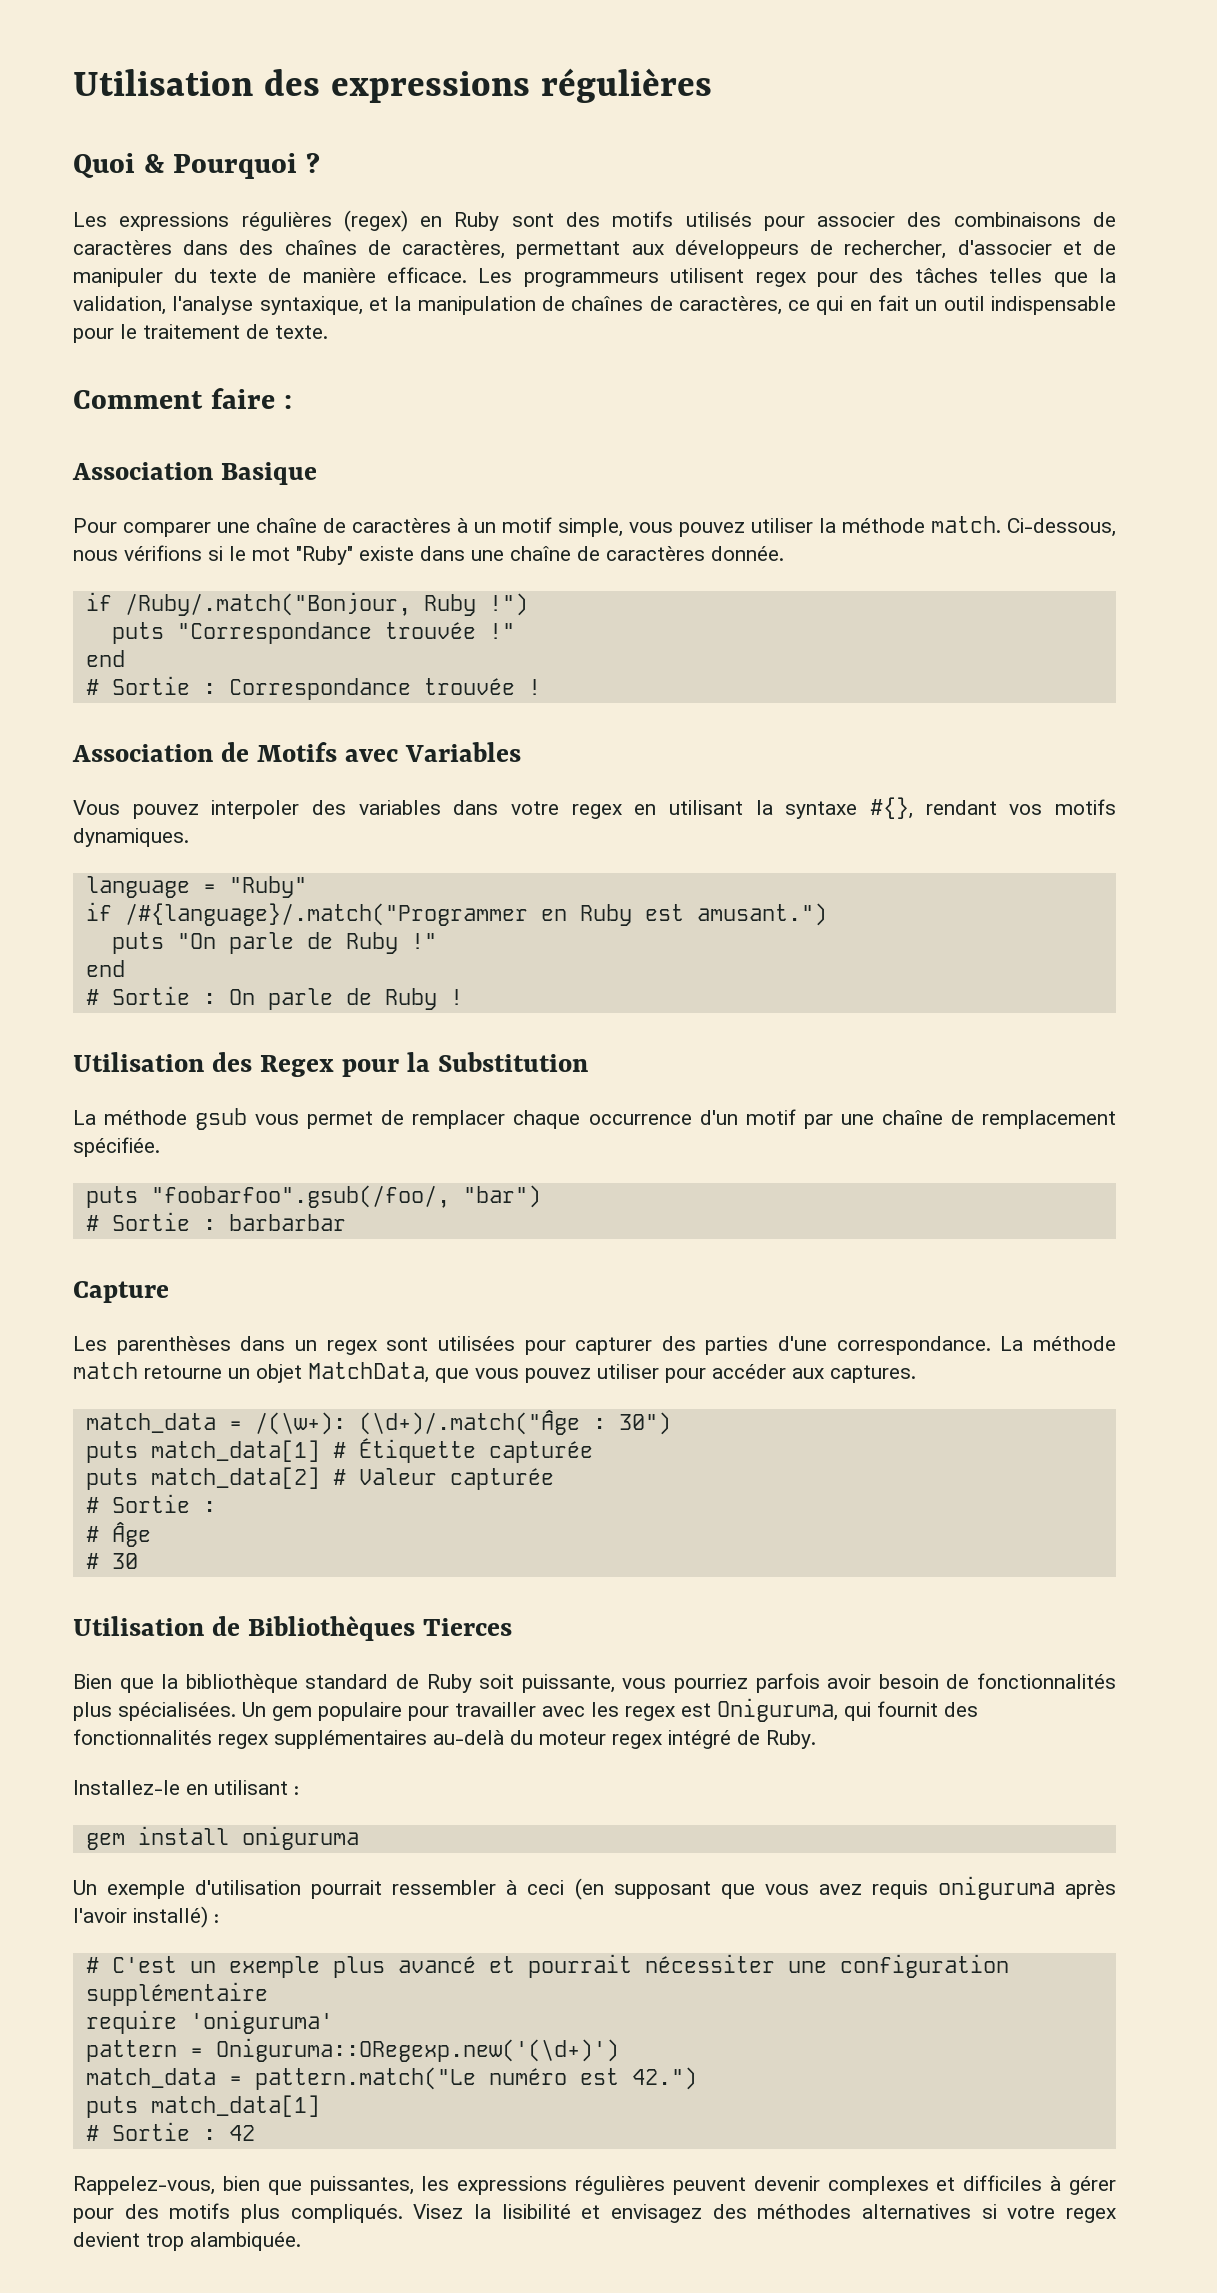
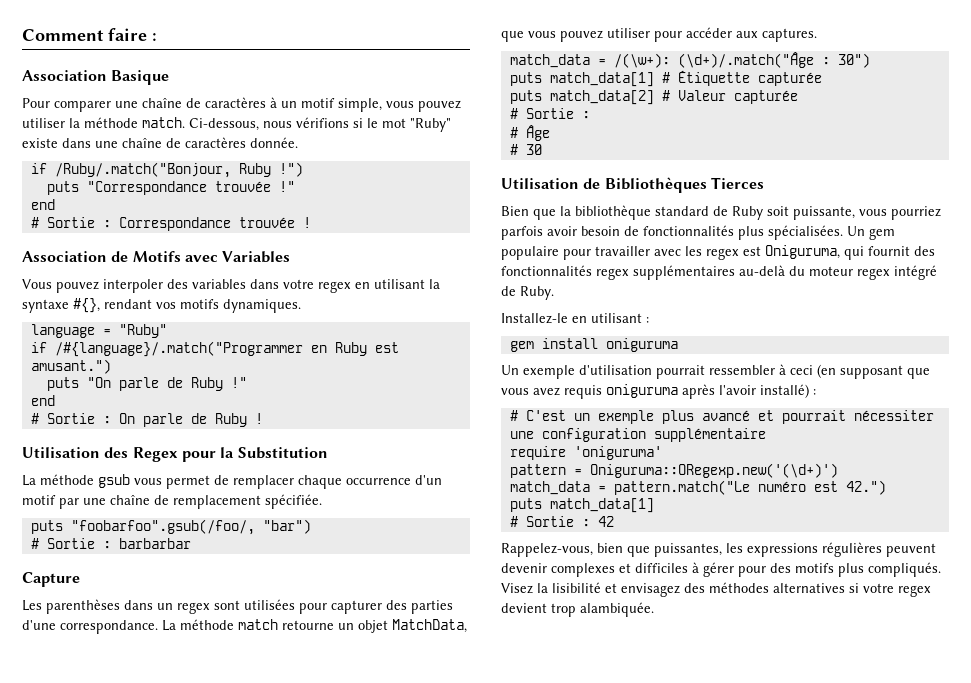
[73,68,713,103] [73,153,320,179] [73,210,1117,232] [73,240,1117,259] [73,267,1116,287] [73,295,1116,315] [73,324,328,343] Utilisation des expressions régulières // Quoi & Pourquoi ? // Les expressions régulières (regex) en Ruby sont des motifs utilisés pour associer des combinaisons de caractères dans des chaînes de caractères, permettant aux développeurs de rechercher, d'associer et de manipuler du texte de manière efficace. Les programmeurs utilisent regex pour des tâches telles que la validation, l'analyse syntaxique, et la manipulation de chaînes de caractères, ce qui en fait un outil indispensable pour le traitement de texte. // -> (22, 35) none

